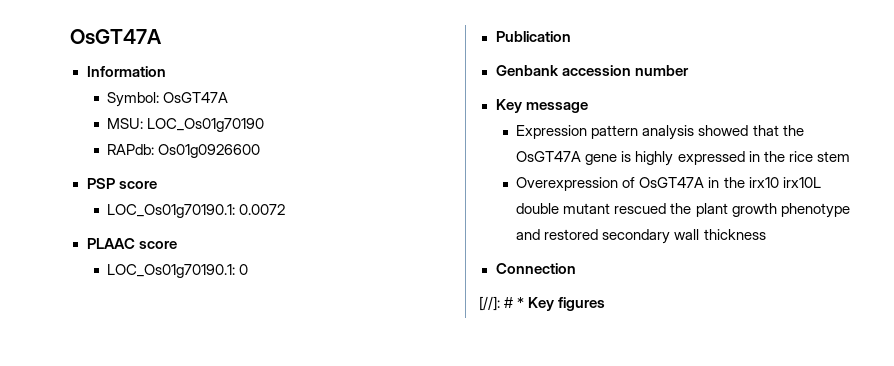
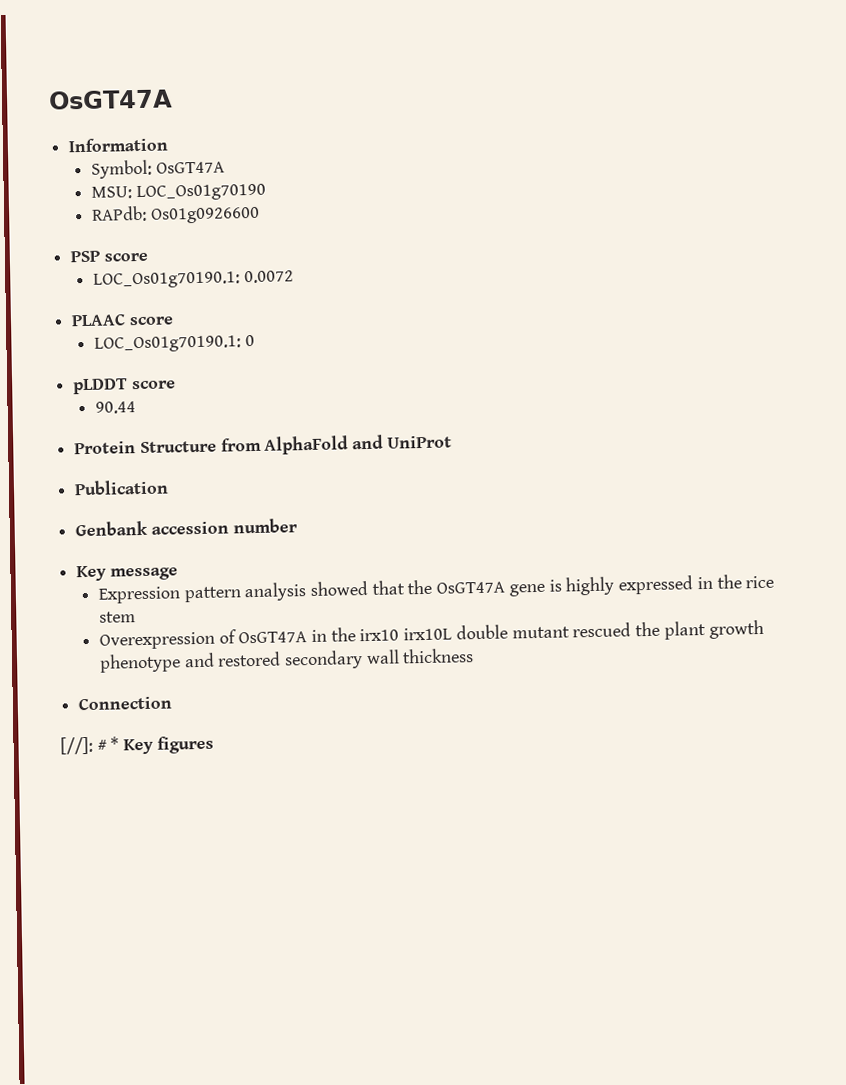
(249, 269) none -> [73,378,176,395] [94,401,136,414] [74,434,452,455] // pLDDT score // 90.44 // Protein Structure from AlphaFold and UniProt

